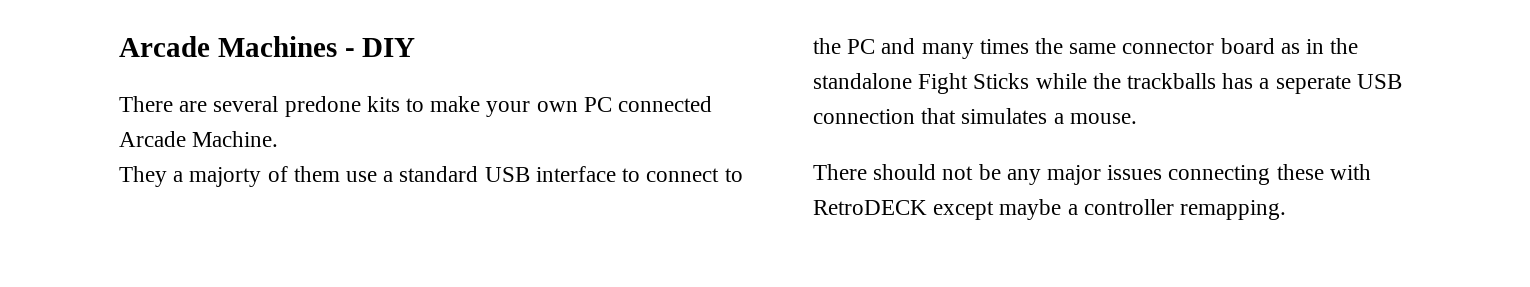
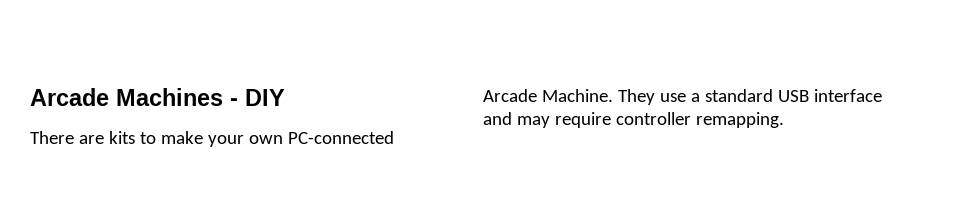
[213,96,361,117] several predone -> (104, 139) none
[583,96,713,112] PC connected -> [287,131,394,144] PC-connected
[119,166,340,187] // They a majorty of them -> [617,89,655,105] They
[622,168,743,182] [813,38,1359,59] [813,73,1402,94] [813,108,1137,124] [813,164,1371,185] [813,199,1078,220] to connect to the PC and many times the same connector board as in the standalone Fight Sticks while the trackballs has a seperate USB connection that simulates a mouse. // There should not be any major issues connecting these with RetroDECK except maybe a -> [483,112,611,128] and may require

